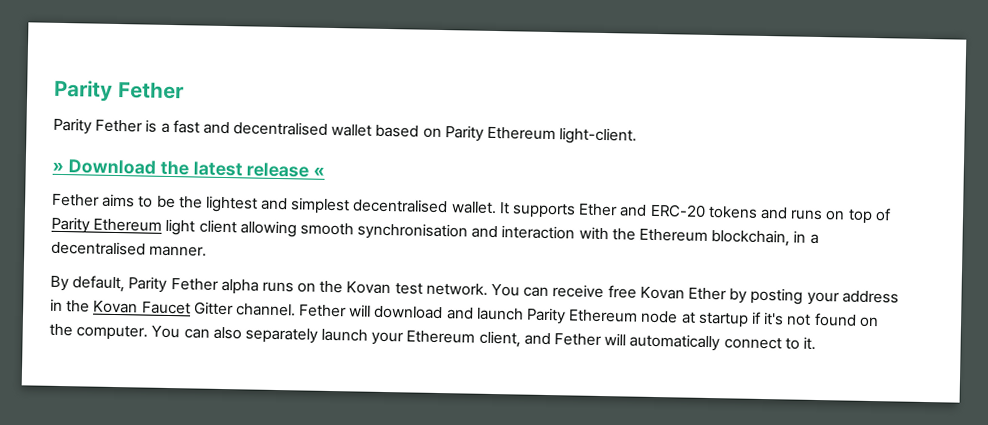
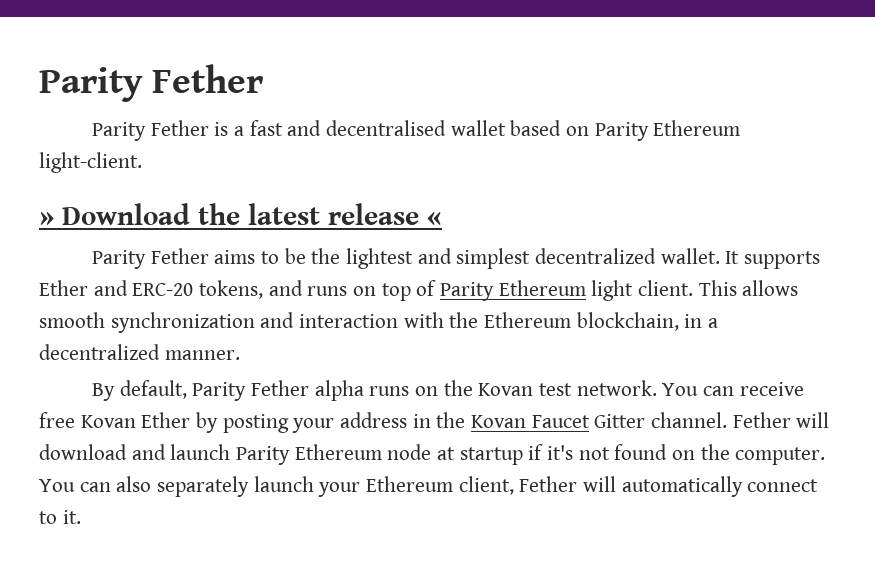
(326, 172) none -> [91,250,146,269] Parity
[352,198,449,214] decentralised -> [534,248,656,264] decentralized
[707,205,758,219] tokens -> [199,280,264,299] tokens,
[198,219,469,241] client allowing smooth synchronisation -> [638,280,799,296] [39,312,255,333] client. This allows smooth synchronization
[51,240,146,256] decentralised -> [39,344,160,360] decentralized
[523,332,551,346] and -> (514, 485) none

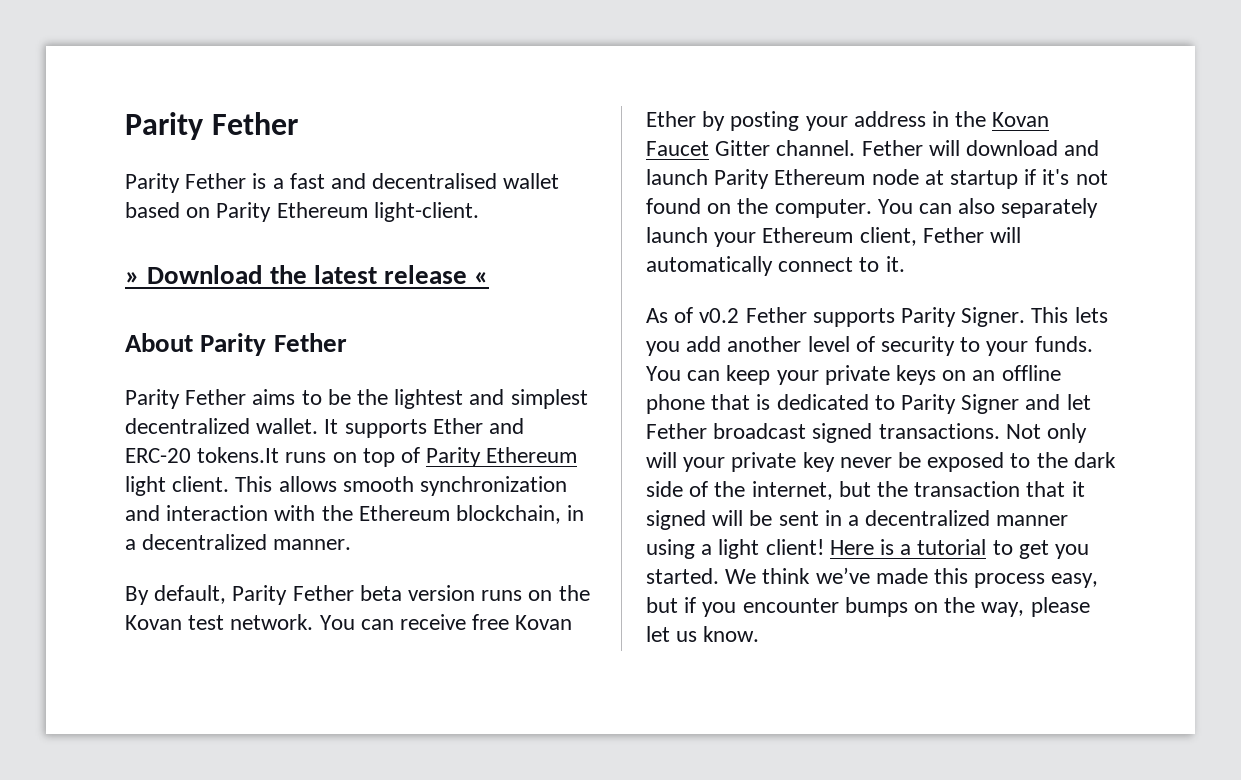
(442, 218) none -> [125,333,347,356] // About Parity Fether
[199,280,303,299] tokens, and -> [197,447,280,463] tokens.It
[314,380,364,401] alpha -> [359,585,476,601] beta version
(81, 517) none -> [646,307,1108,327] [646,336,1093,356] [646,365,1061,385] [646,394,1091,414] [646,423,1088,443] [646,452,1116,472] [646,481,1085,500] [646,510,1069,530] [646,539,1090,559] [646,567,1099,588] [646,597,1090,617] [646,626,760,642] // As of v0.2 Fether supports Parity Signer. This lets you add another level of security to your funds. You can keep your private keys on an offline phone that is dedicated to Parity Signer and let Fether broadcast signed transactions. Not only will your private key never be exposed to the dark side of the internet, but the transaction that it signed will be sent in a decentralized manner using a light client! Here is a tutorial to get you started. We think we’ve made this process easy, but if you encounter bumps on the way, please let us know.

